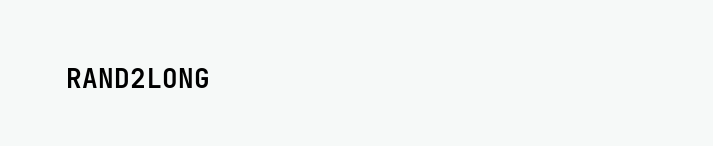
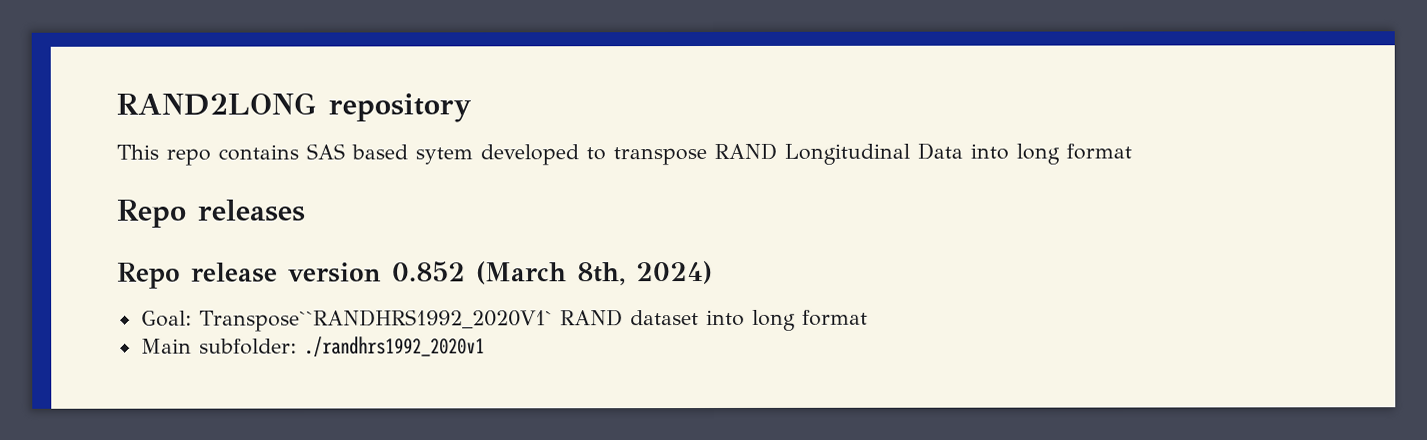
(210, 78) none -> [328,93,471,123] [116,142,1132,166] [116,199,306,228] [117,261,713,289] [140,309,868,332] [140,336,485,357] repository // This repo contains SAS based sytem developed to transpose RAND Longitudinal Data into long format // Repo releases // Repo release version 0.852 (March 8th, 2024) // Goal: Transpose``RANDHRS1992_2020V1` RAND dataset into long format // Main subfolder: ./randhrs1992_2020v1

